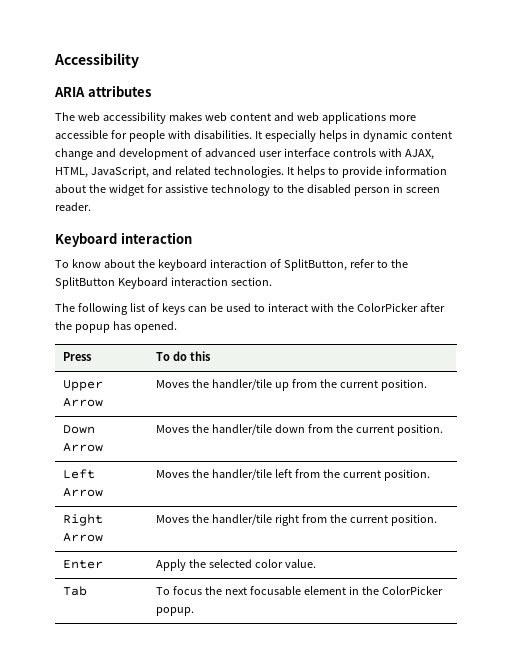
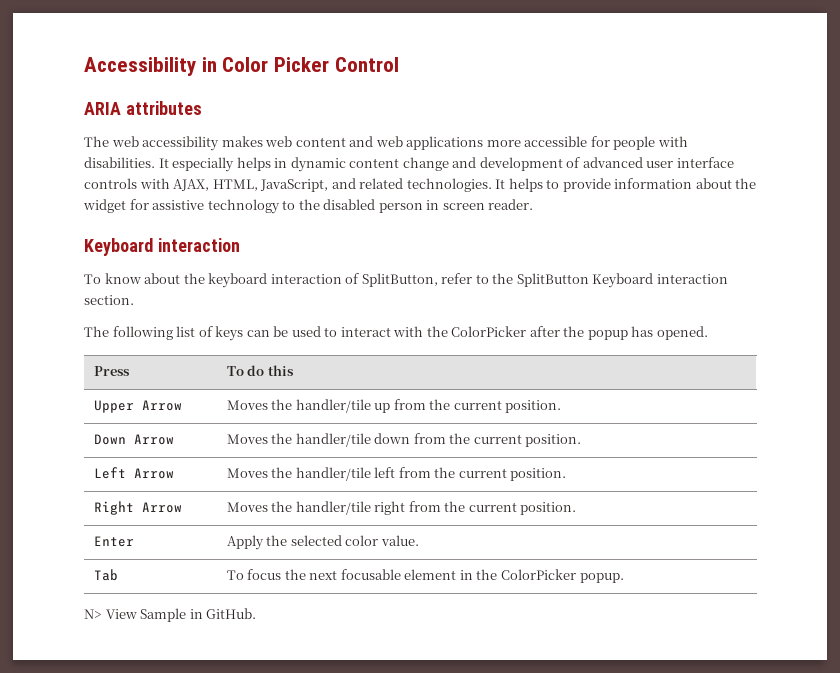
(139, 60) none -> [201,57,399,72] in Color Picker Control
(195, 611) none -> [84,608,257,622] // N> View Sample in GitHub.

